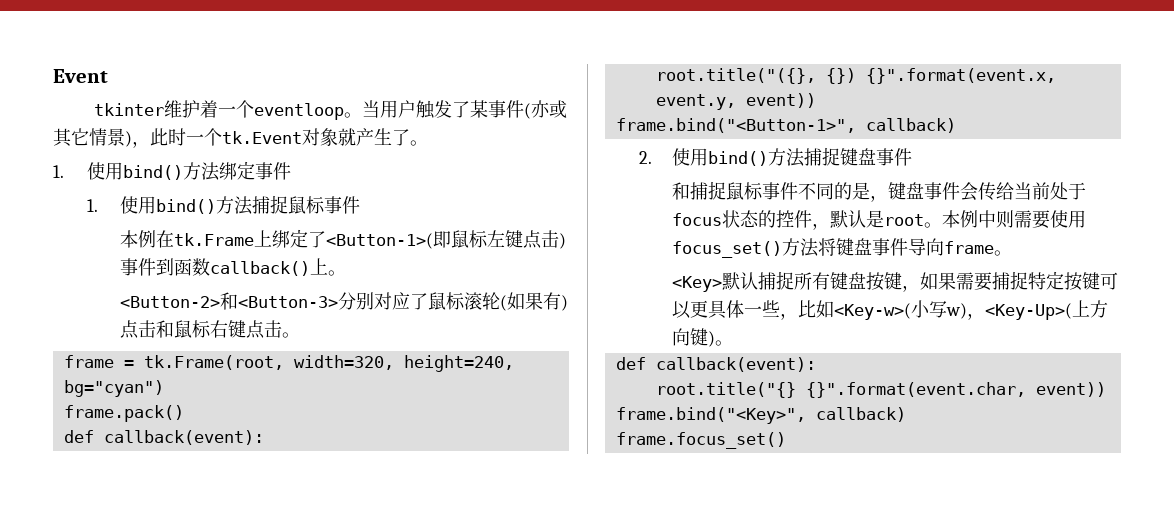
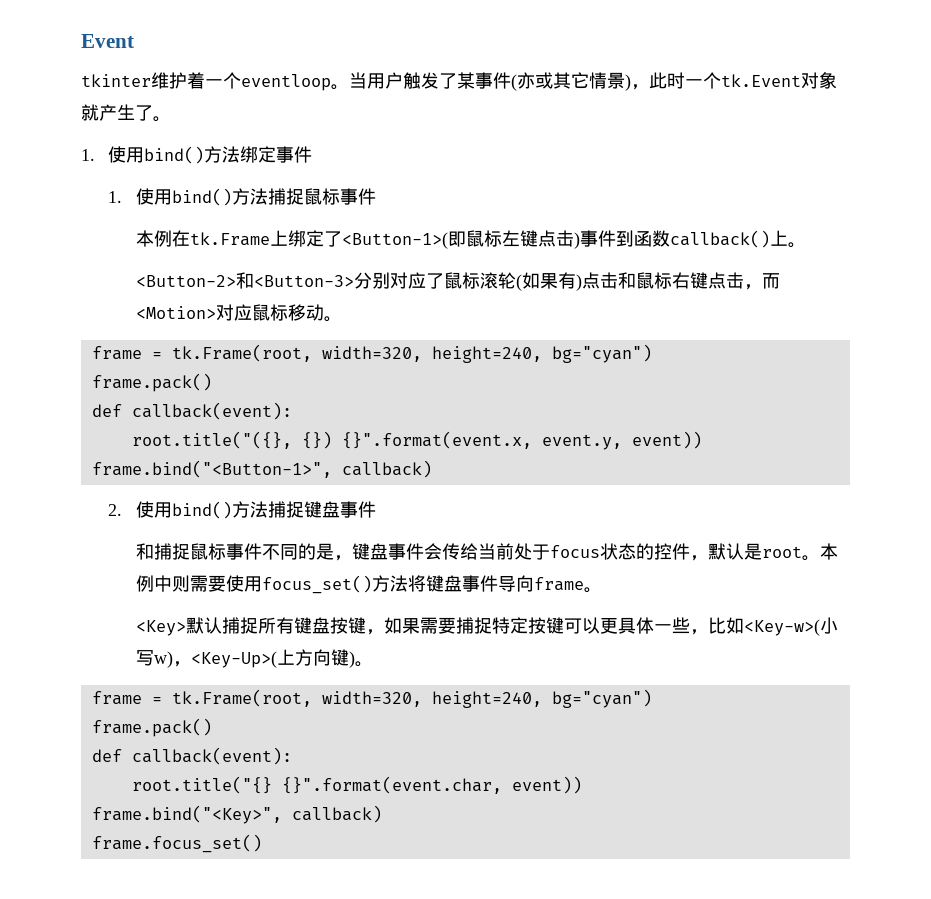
(283, 329) none -> [743,273,780,290] [135,304,324,321] ，而<Motion>对应鼠标移动
(734, 343) none -> [91,689,652,708] [91,718,212,737] // frame = tk.Frame(root, width=320, height=240, bg="cyan") // frame.pack()

